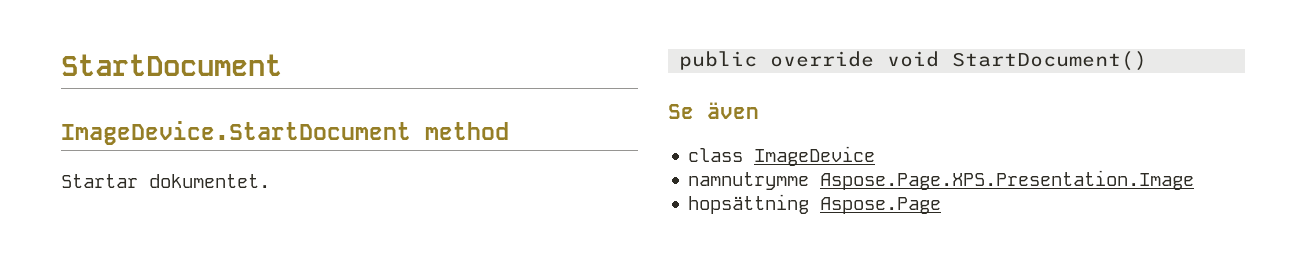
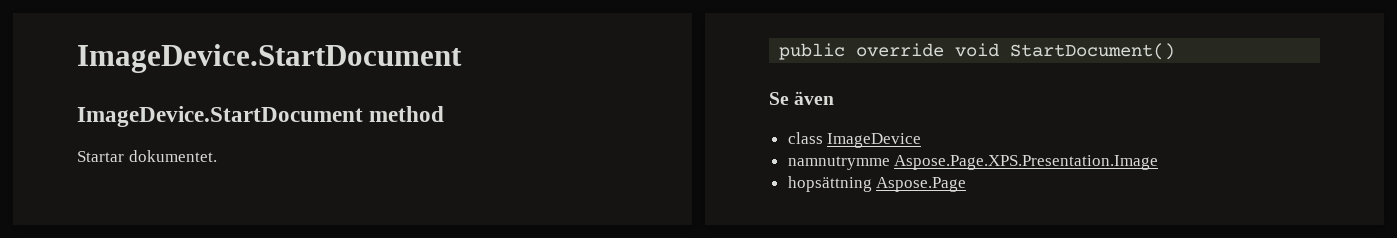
[61,54,282,76] StartDocument -> [77,44,462,73] ImageDevice.StartDocument

